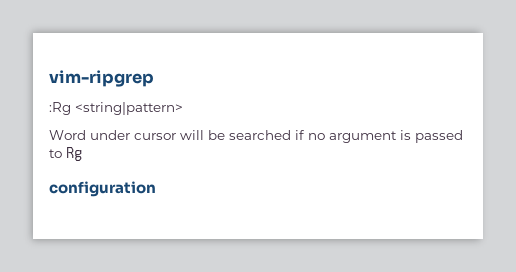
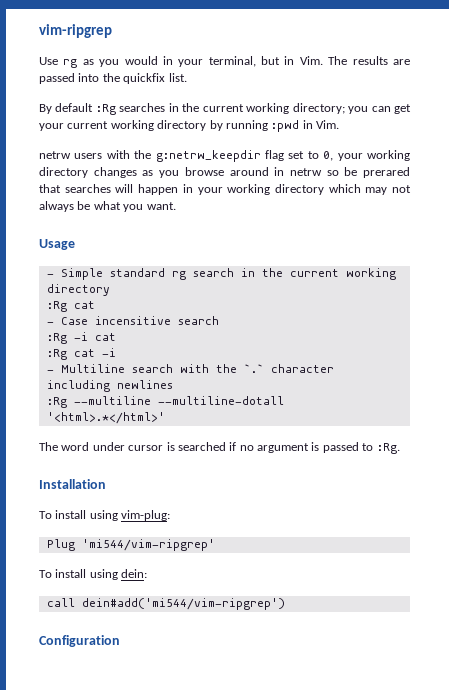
[49,102,183,115] [49,130,225,140] :Rg <string|pattern> // Word under cursor will be -> [39,56,410,68] [39,73,187,84] [39,103,411,115] [39,120,339,132] [39,150,410,162] [39,167,410,178] [39,184,411,195] [39,201,176,212] [39,239,75,250] [46,268,396,280] [46,284,110,296] [46,301,95,312] [46,316,219,325] [46,332,116,344] [46,348,116,360] [46,364,334,373] [46,380,173,392] [46,396,284,408] [46,412,165,424] [39,442,175,451] Use rg as you would in your terminal, but in Vim. The results are passed into the quickfix list. // By default :Rg searches in the current working directory; you can get your current working directory by running :pwd in Vim. // netrw users with the g:netrw_keepdir flag set to 0, your working directory changes as you browse around in netrw so be prerared that searches will happen in your working directory which may not always be what you want. // Usage // - Simple standard rg search in the current working directory // :Rg cat // - Case incensitive search // :Rg -i cat // :Rg cat -i // - Multiline search with the `.` character including newlines // :Rg --multiline --multiline-dotall '<html>.*</html>' // The word under cursor is
[66,147,82,161] [49,181,156,197] Rg // configuration -> [376,443,400,454] [39,479,106,489] [39,510,171,521] [46,539,215,551] [39,569,148,580] [46,598,285,610] [39,635,120,647] :Rg. // Installation // To install using vim-plug: // Plug 'mi544/vim-ripgrep' // To install using dein: // call dein#add('mi544/vim-ripgrep') // Configuration

